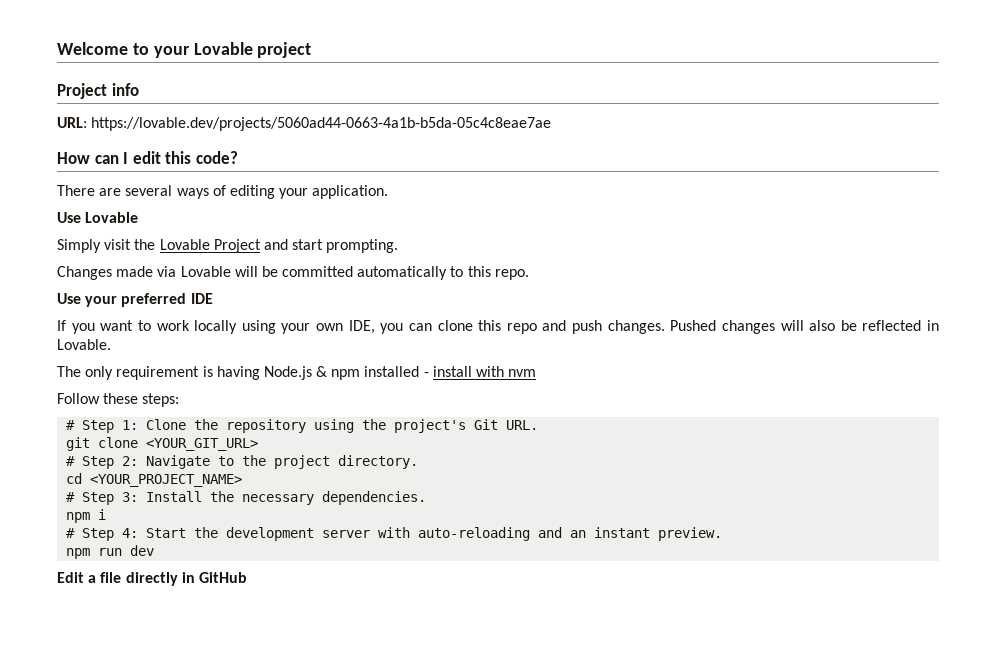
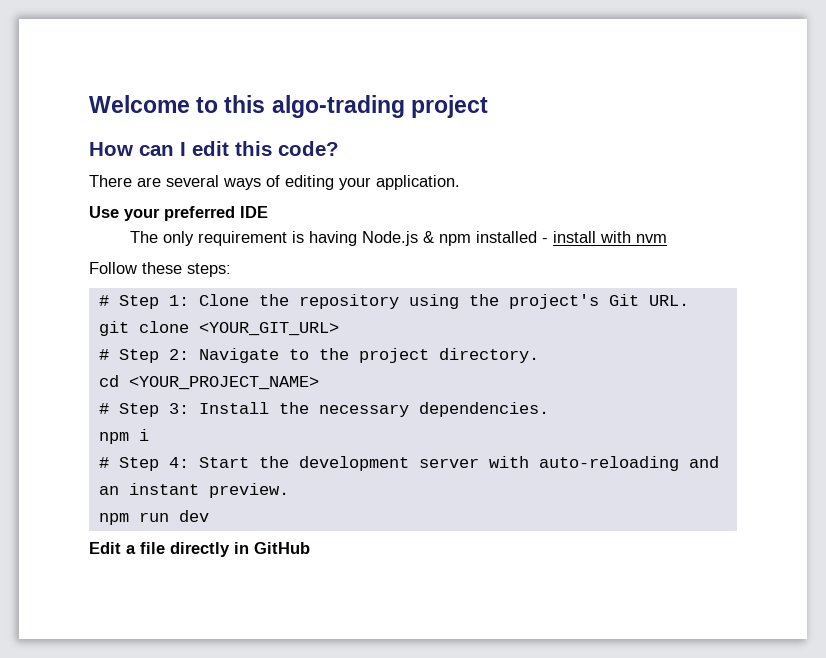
[153,42,312,58] [57,83,139,99] [57,117,552,131] your Lovable project // Project info // URL: https://lovable.dev/projects/5060ad44-0663-4a1b-b5da-05c4c8eae7ae -> [224,95,488,118] this algo-trading project
[85,212,139,223] [57,239,399,253] [57,266,529,280] [57,293,213,307] [57,320,939,334] [57,339,111,350] Lovable // Simply visit the Lovable Project and start prompting. // Changes made via Lovable will be committed automatically to this repo. // Use your preferred IDE // If you want to work locally using your own IDE, you can clone this repo and push changes. Pushed changes will also be reflected in Lovable. -> [124,206,268,221] your preferred IDE

